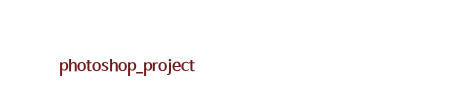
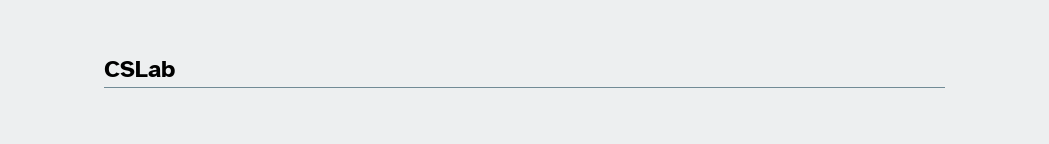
[59,58,195,76] photoshop_project -> [104,61,175,77] CSLab

